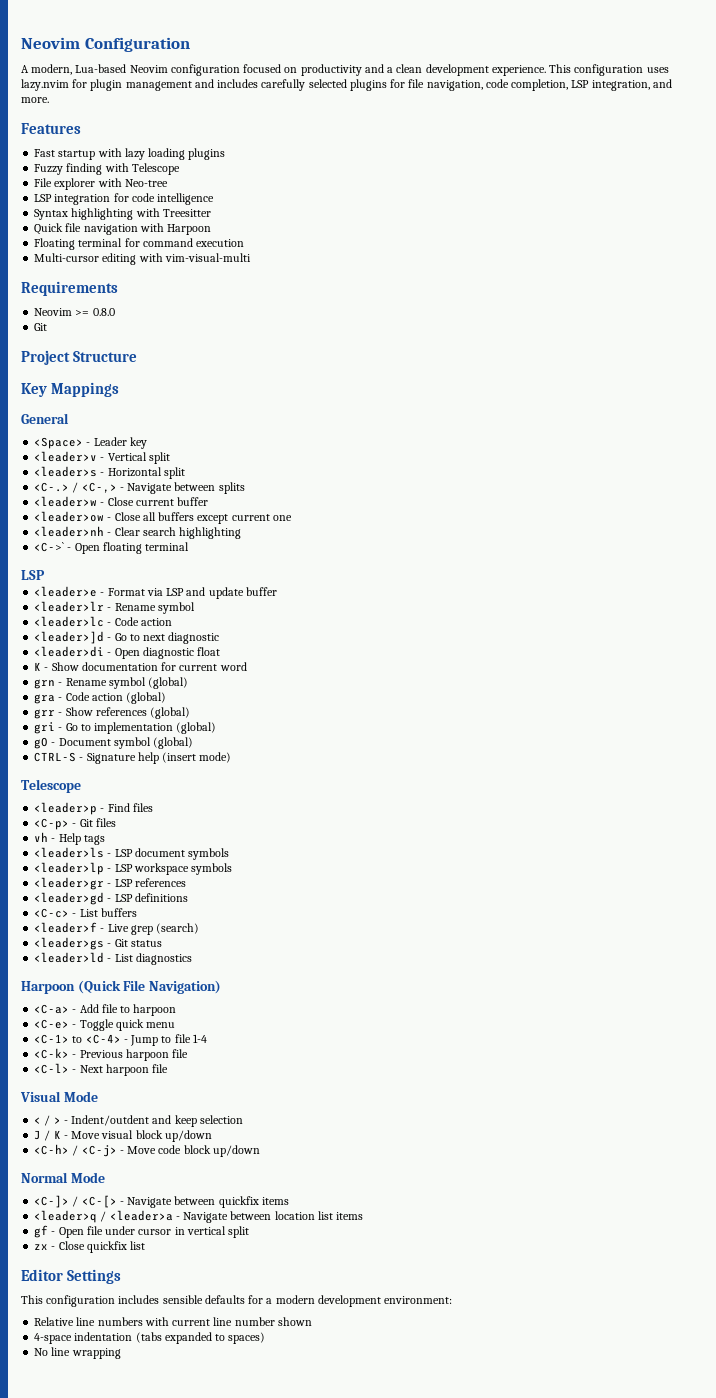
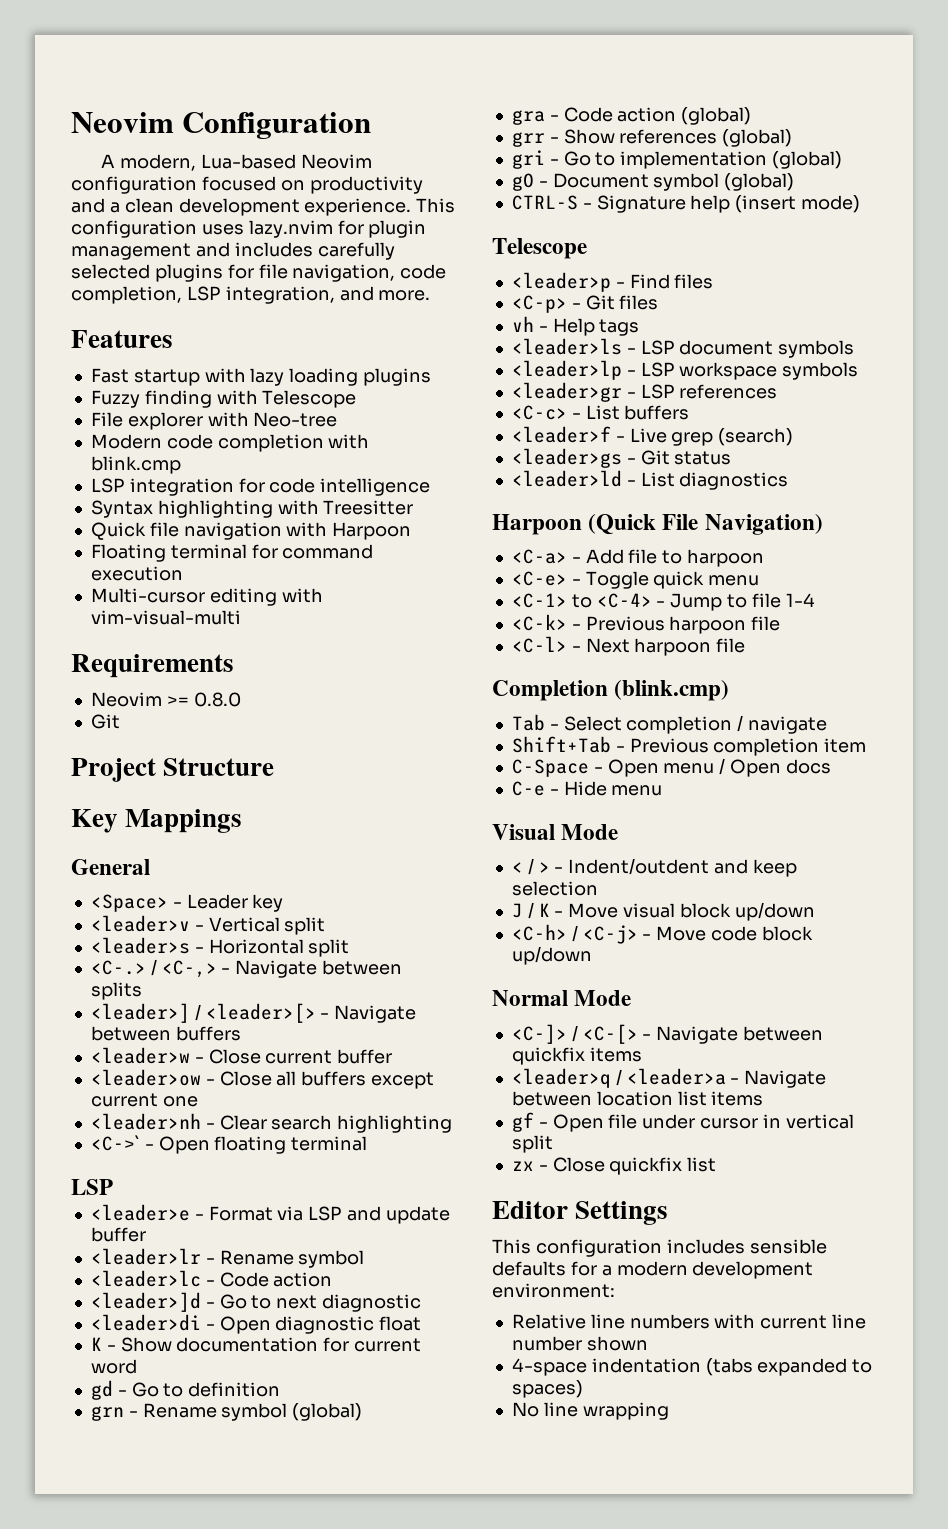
(168, 183) none -> [90,434,370,452] [90,456,181,474] // Modern code completion with blink.cmp
(245, 488) none -> [90,1003,417,1023] [90,1026,241,1041] // <leader>] / <leader>[> - Navigate between buffers
(247, 666) none -> [90,1380,281,1400] // gd - Go to definition
[34,892,188,905] // <leader>gd - LSP definitions -> (778, 391) none
(169, 1068) none -> [492,680,730,701] [511,714,828,734] [511,736,867,756] [511,758,831,777] [511,781,663,796] // Completion (blink.cmp) // Tab - Select completion / navigate // Shift+Tab - Previous completion item // C-Space - Open menu / Open docs // C-e - Hide menu

